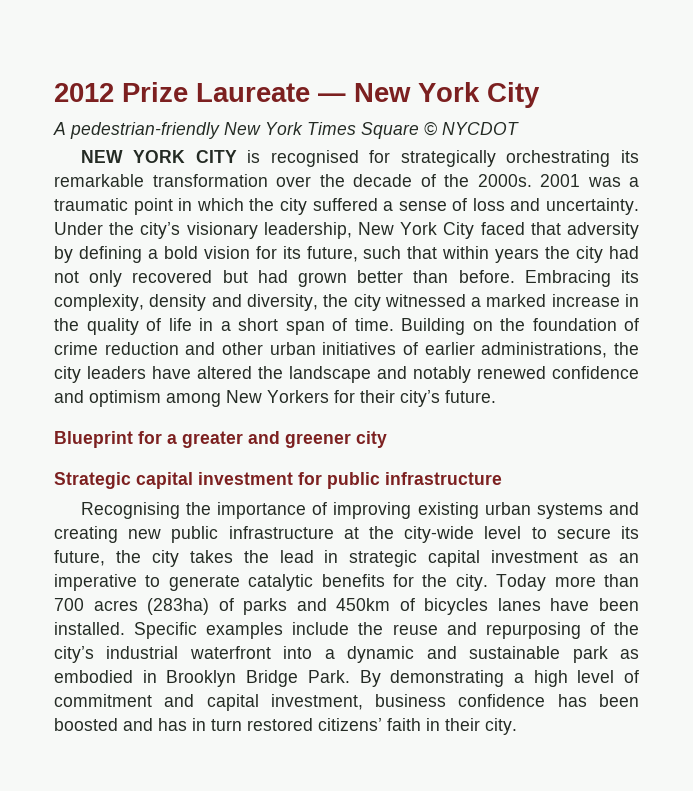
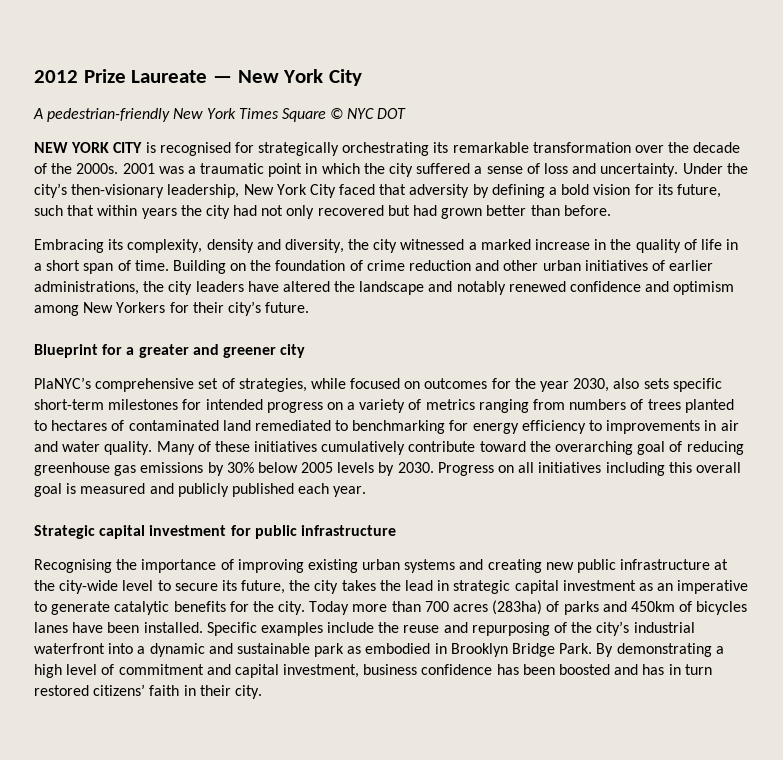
[442,122,519,135] NYCDOT -> [347,108,407,119] NYC DOT
[186,222,258,239] visionary -> [71,184,165,198] then-visionary
(515, 276) none -> (611, 210) //
(387, 439) none -> [34,377,722,392] [34,399,734,413] [34,420,739,434] [34,441,744,455] [34,462,741,476] [34,483,367,497] // PlaNYC’s comprehensive set of strategies, while focused on outcomes for the year 2030, also sets specific short-term milestones for intended progress on a variety of metrics ranging from numbers of trees planted to hectares of contaminated land remediated to benchmarking for energy efficiency to improvements in air and water quality. Many of these initiatives cumulatively contribute toward the overarching goal of reducing greenhouse gas emissions by 30% below 2005 levels by 2030. Progress on all initiatives including this overall goal is measured and publicly published each year.

